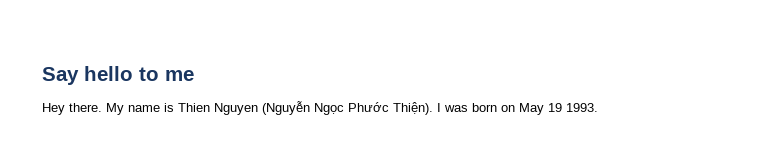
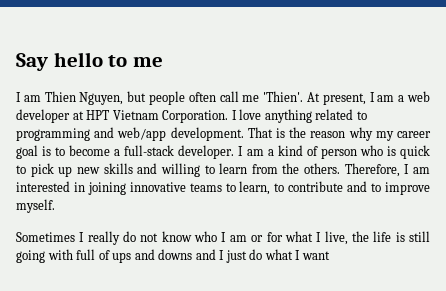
[42,101,598,115] Hey there. My name is Thien Nguyen (Nguyễn Ngọc Phước Thiện). I was born on May 19 1993. -> [16,91,431,105] [16,109,367,123] [16,127,431,141] [16,145,430,159] [16,163,431,177] [16,181,431,195] [16,199,55,213] [16,231,431,245] [16,249,330,263] I am Thien Nguyen, but people often call me 'Thien'. At present, I am a web developer at HPT Vietnam Corporation. I love anything related to programming and web/app development. That is the reason why my career goal is to become a full-stack developer. I am a kind of person who is quick to pick up new skills and willing to learn from the others. Therefore, I am interested in joining innovative teams to learn, to contribute and to improve myself. // Sometimes I really do not know who I am or for what I live, the life is still going with full of ups and downs and I just do what I want

